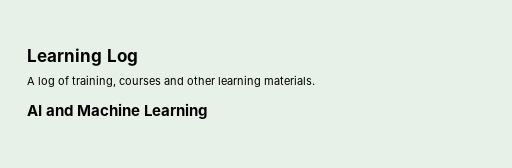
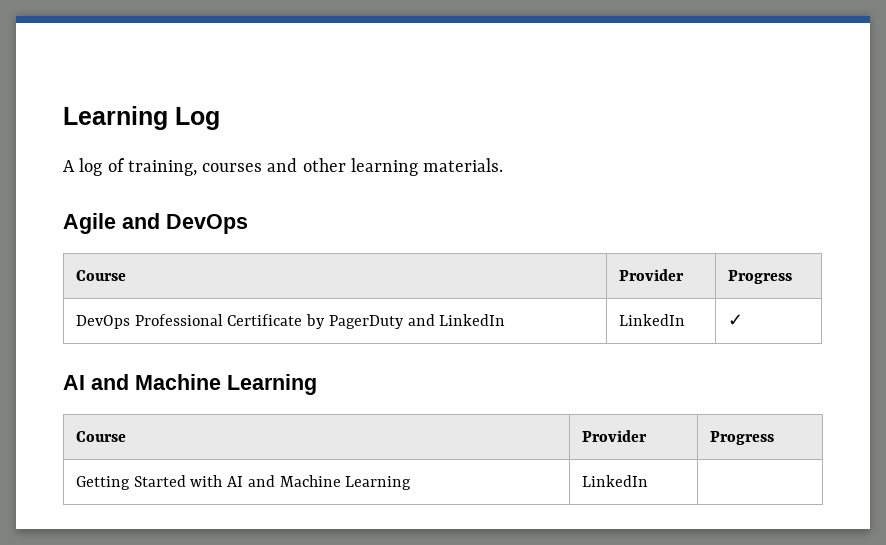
[27,103,208,119] AI and Machine Learning -> [63,213,248,234] [75,270,126,281] [618,269,684,281] [727,270,792,284] [75,314,506,329] [618,314,685,326] [727,314,743,326] [63,374,317,395] [75,431,126,442] [581,430,647,442] [709,431,774,445] [75,475,412,490] [581,475,648,487] Agile and DevOps // Course | Provider | Progress // DevOps Professional Certificate by PagerDuty and LinkedIn | LinkedIn | ✓ // AI and Machine Learning // Course | Provider | Progress // Getting Started with AI and Machine Learning | LinkedIn |

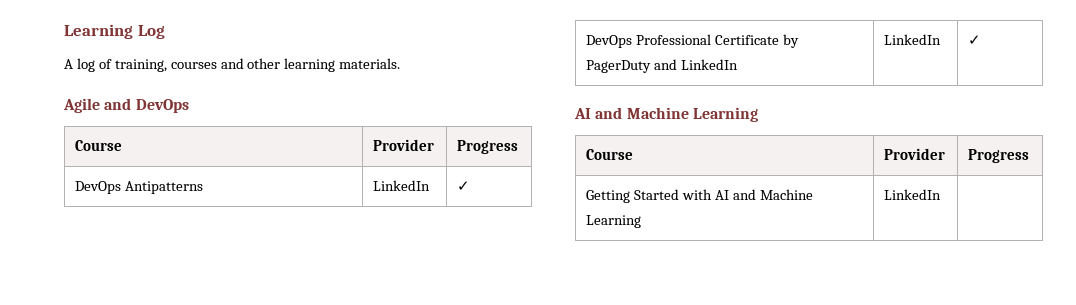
(792, 277) none -> [75,181,204,194] [373,180,431,191] [457,181,471,191] // DevOps Antipatterns | LinkedIn | ✓

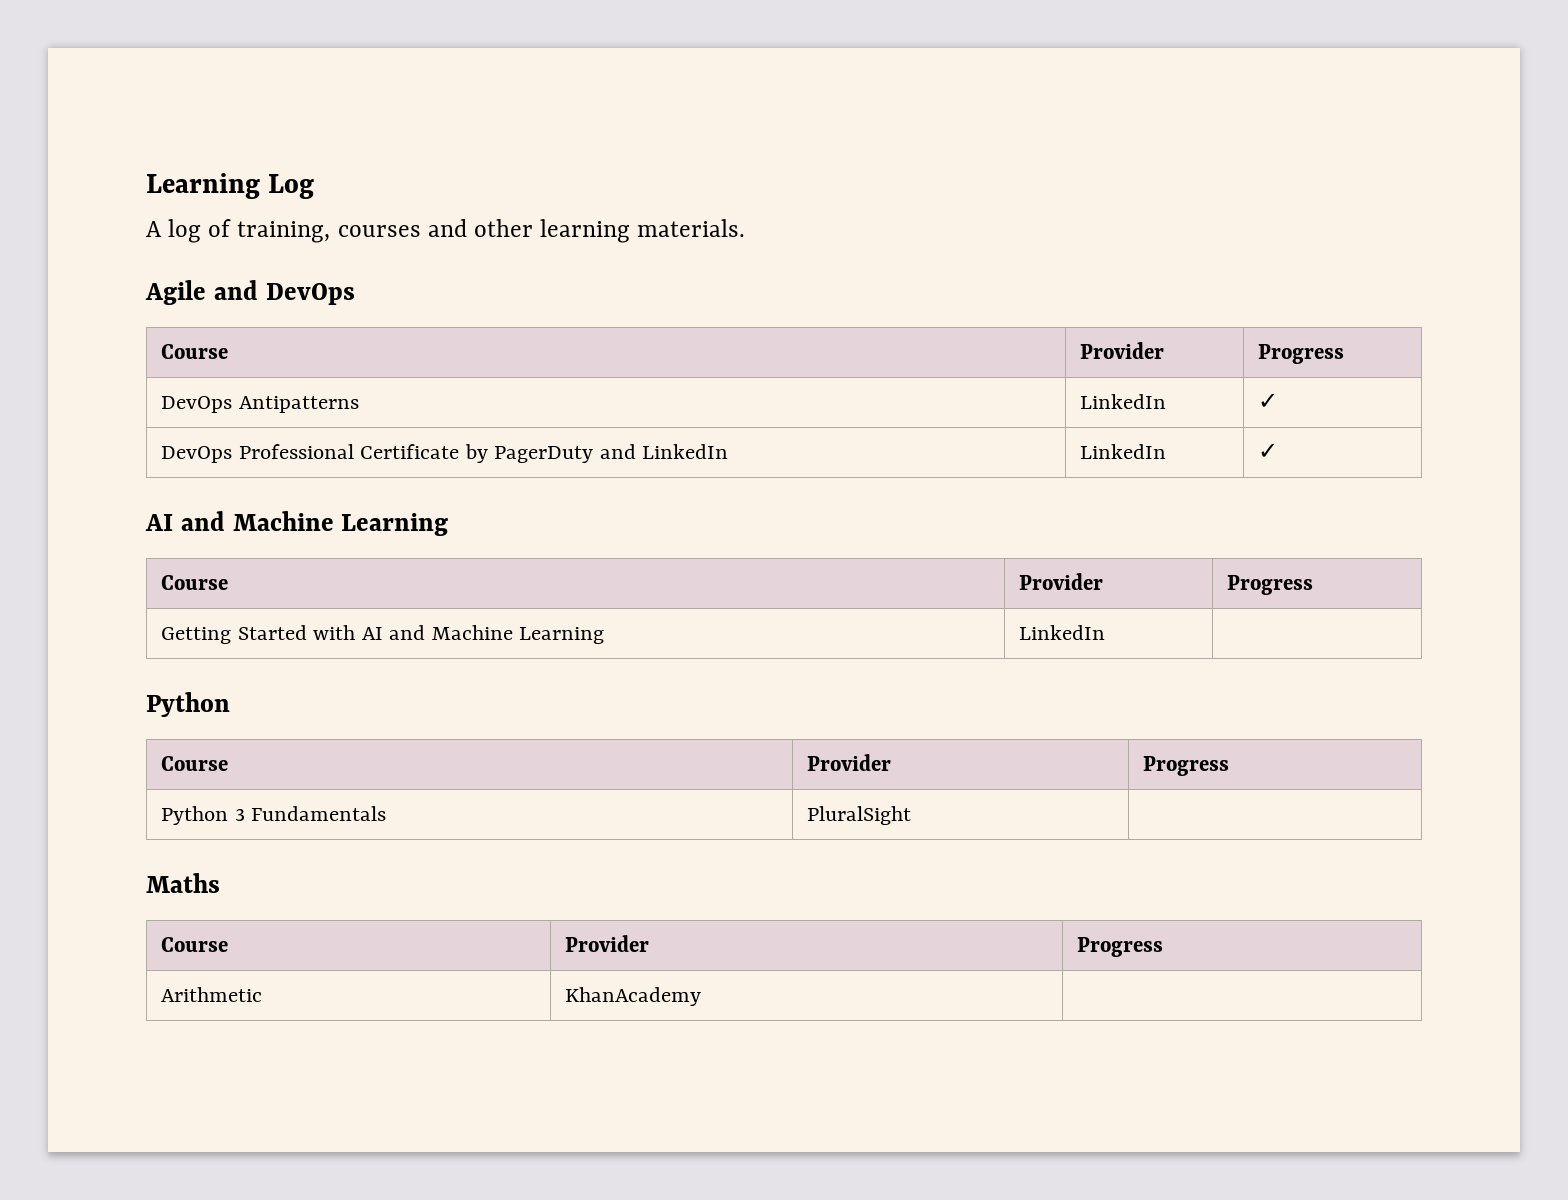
(942, 194) none -> [146,692,230,717] [161,756,229,771] [807,754,892,771] [1143,756,1230,776] [161,806,387,825] [807,806,912,825] [146,873,220,893] [161,937,229,952] [565,935,650,952] [1077,937,1164,957] [161,987,263,1002] [565,987,702,1006] // Python // Course | Provider | Progress // Python 3 Fundamentals | PluralSight | // Maths // Course | Provider | Progress // Arithmetic | KhanAcademy |

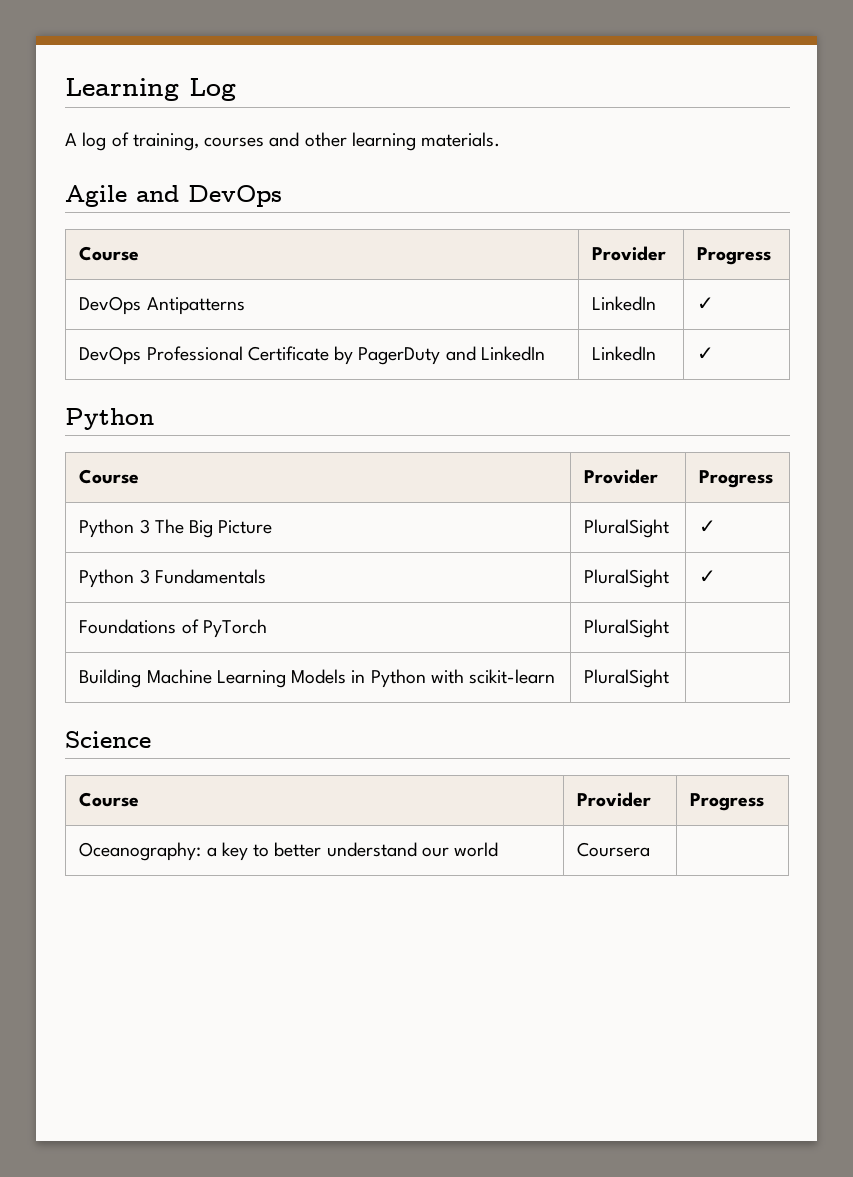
[145,511,449,536] [161,575,229,590] [1019,573,1104,590] [1227,575,1314,595] [161,625,605,644] [1019,625,1106,640] [146,692,230,717] [161,756,229,771] [807,754,892,771] [1143,756,1230,776] [161,806,387,825] [807,806,912,825] [146,873,220,893] [161,937,229,952] [565,935,650,952] [1077,937,1164,957] [161,987,263,1002] [565,987,702,1006] AI and Machine Learning // Course | Provider | Progress // Getting Started with AI and Machine Learning | LinkedIn | // Python // Course | Provider | Progress // Python 3 Fundamentals | PluralSight | // Maths // Course | Provider | Progress // Arithmetic | KhanAcademy -> [65,408,154,430] [79,469,140,484] [584,469,659,484] [699,470,774,488] [79,519,273,538] [584,519,670,538] [699,520,717,533] [79,569,266,588] [584,569,670,588] [699,570,717,583] [79,619,267,638] [584,619,670,638] [79,669,556,688] [584,669,670,688] [65,731,151,748] [79,792,140,807] [577,792,652,807] [690,793,765,811] [79,842,499,861] [577,842,651,857] Python // Course | Provider | Progress // Python 3 The Big Picture | PluralSight | ✓ // Python 3 Fundamentals | PluralSight | ✓ // Foundations of PyTorch | PluralSight | // Building Machine Learning Models in Python with scikit-learn | PluralSight | // Science // Course | Provider | Progress // Oceanography: a key to better understand our world | Coursera

